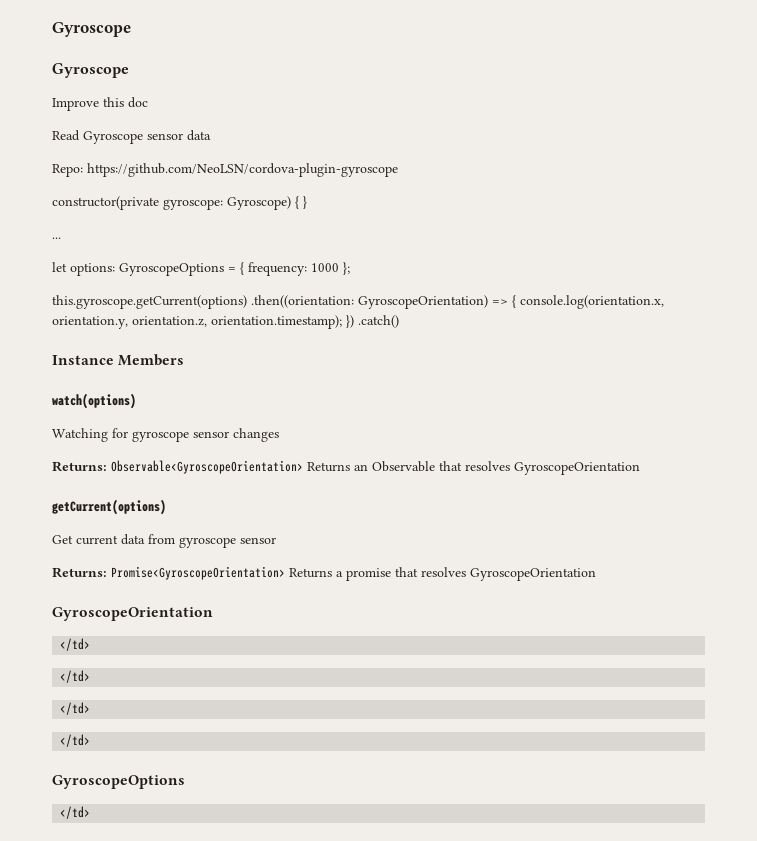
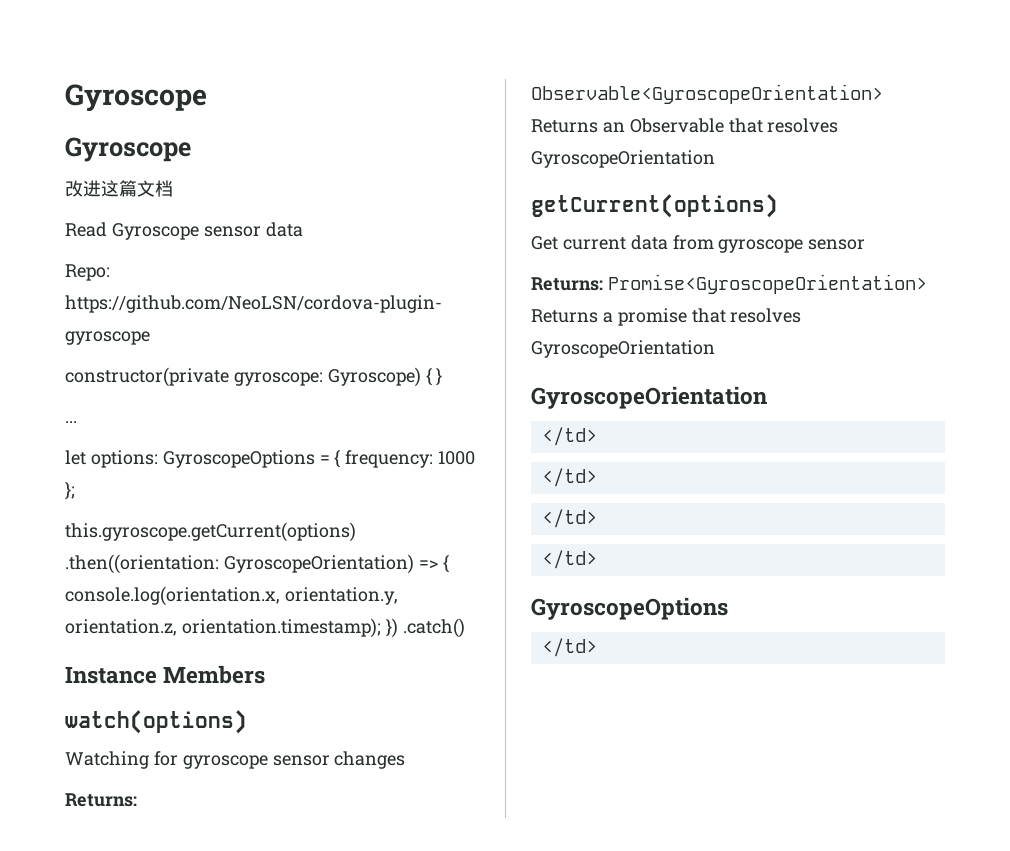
[52,97,148,111] Improve this doc -> [65,180,173,197] 改进这篇文档

